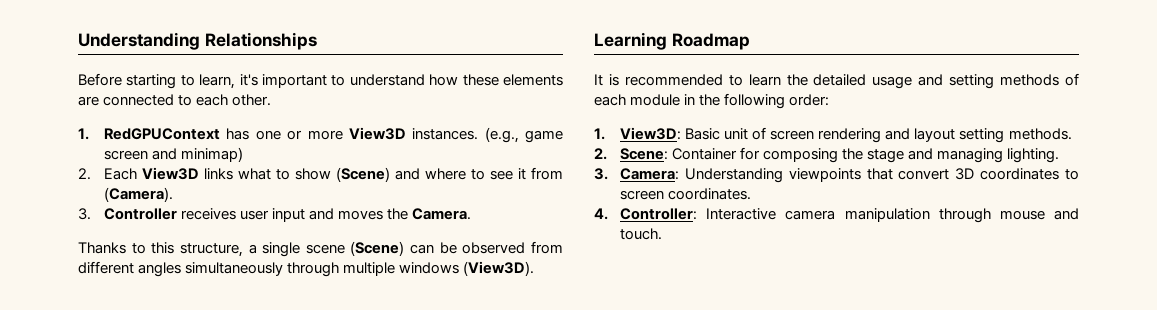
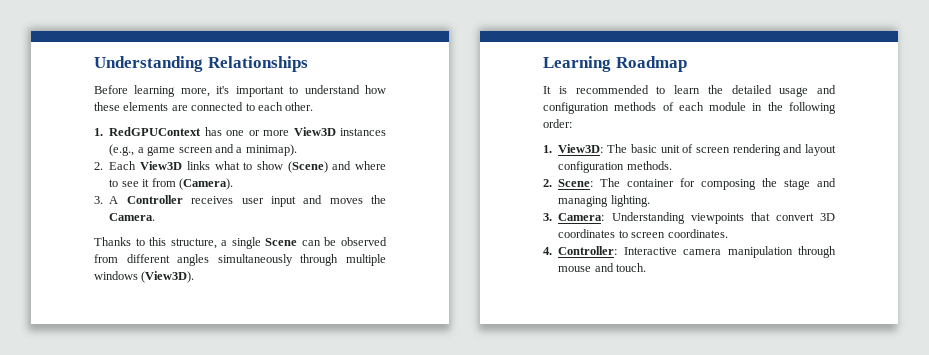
[126,74,236,89] starting to learn, -> [134,85,210,97] learning more,
[412,127,519,143] instances. (e.g., -> [339,128,386,136] [109,144,144,156] instances (e.g., a
[181,147,244,162] minimap) -> [236,144,297,156] a minimap).
(91, 214) none -> [109,196,119,204] A
[305,241,405,256] scene (Scene) -> [265,238,298,246] Scene
[949,74,995,89] setting -> [543,102,609,114] configuration
[685,128,721,140] Basic -> [607,144,657,153] The basic
[959,128,1005,143] setting -> [558,161,625,173] configuration
[672,148,738,160] Container -> [600,178,675,187] The container

